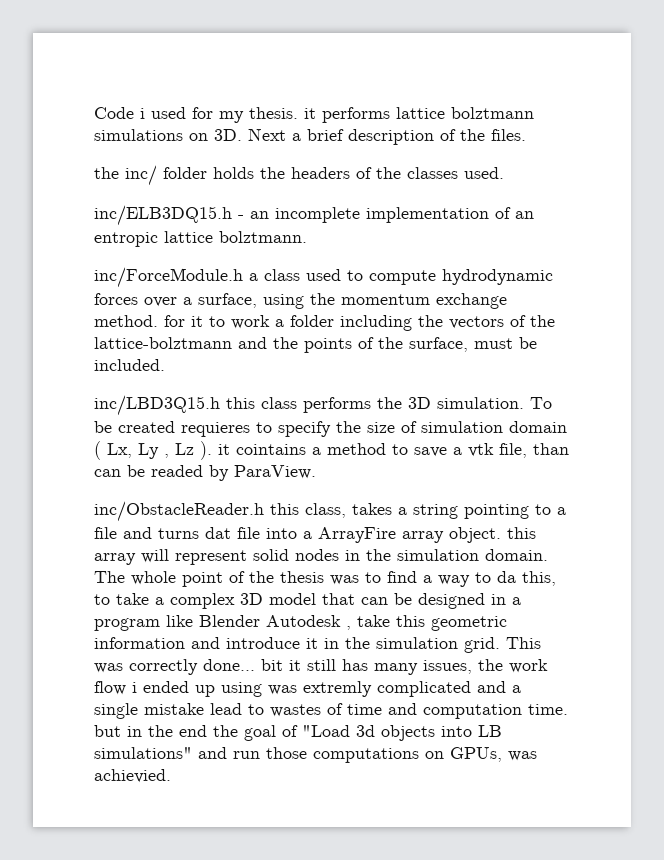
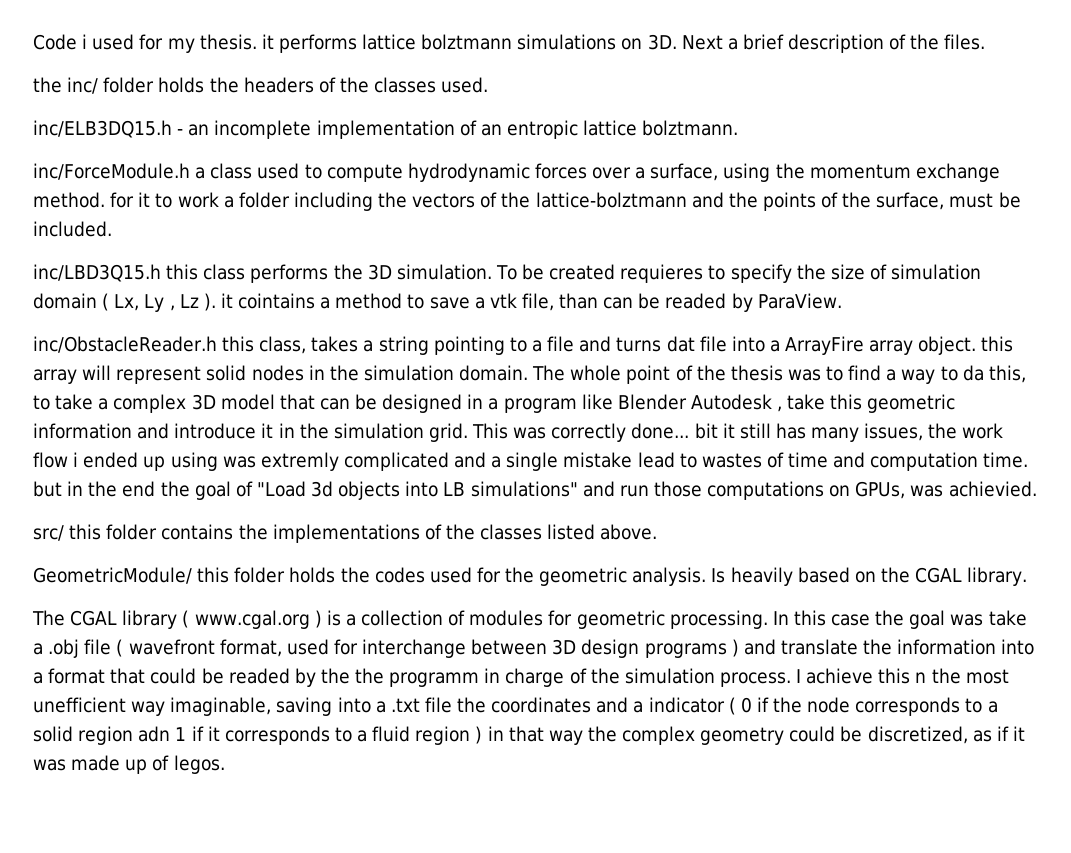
(171, 776) none -> [33,524,658,543] [33,567,1028,586] [32,610,1027,629] [33,639,1035,658] [33,668,1009,687] [33,697,998,716] [33,726,1025,745] [33,755,225,774] // src/ this folder contains the implementations of the classes listed above. // GeometricModule/ this folder holds the codes used for the geometric analysis. Is heavily based on the CGAL library. // The CGAL library ( www.cgal.org ) is a collection of modules for geometric processing. In this case the goal was take a .obj file ( wavefront format, used for interchange between 3D design programs ) and translate the information into a format that could be readed by the the programm in charge of the simulation process. I achieve this n the most unefficient way imaginable, saving into a .txt file the coordinates and a indicator ( 0 if the node corresponds to a solid region adn 1 if it corresponds to a fluid region ) in that way the complex geometry could be discretized, as if it was made up of legos.

